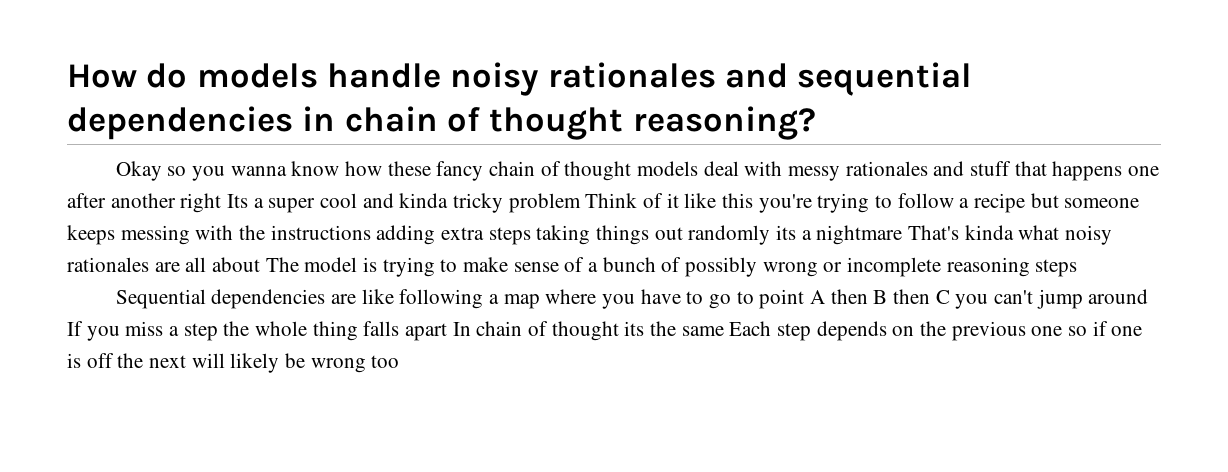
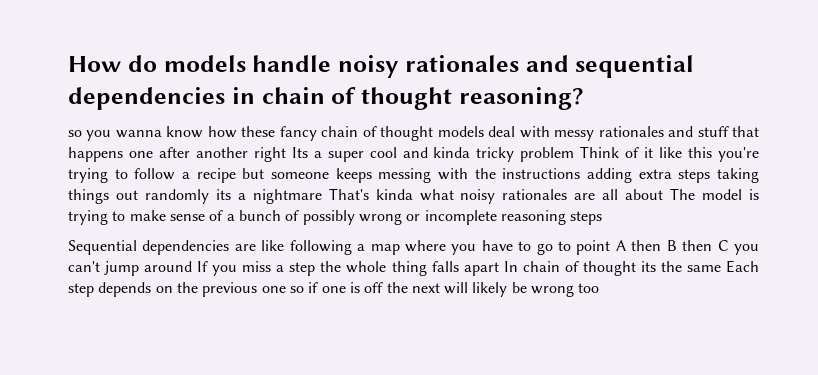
[115,161,162,181] Okay -> (584, 98) none

